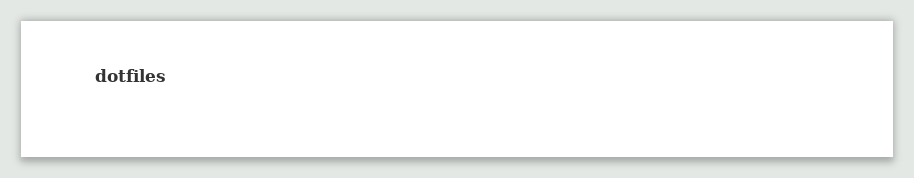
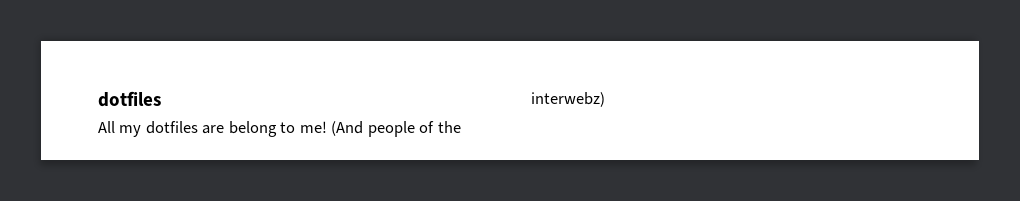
[95,69,166,82] dotfiles -> [98,91,161,107] [98,121,461,137] [531,92,605,107] dotfiles // All my dotfiles are belong to me! (And people of the interwebz)

